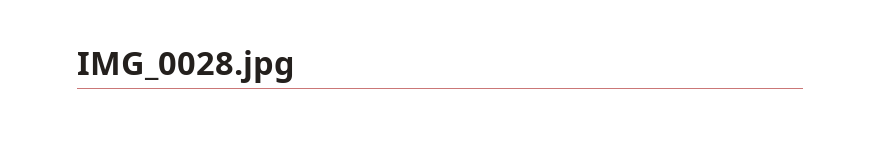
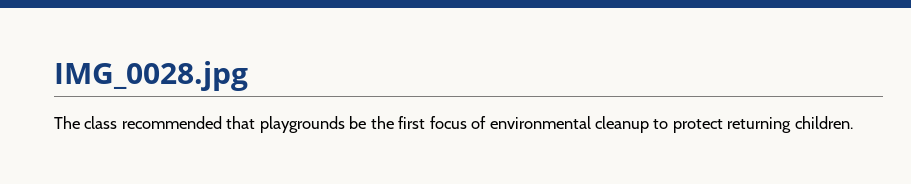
(295, 66) none -> [54,116,853,133] // The class recommended that playgrounds be the first focus of environmental cleanup to protect returning children.

